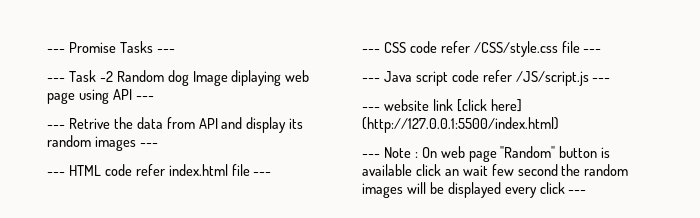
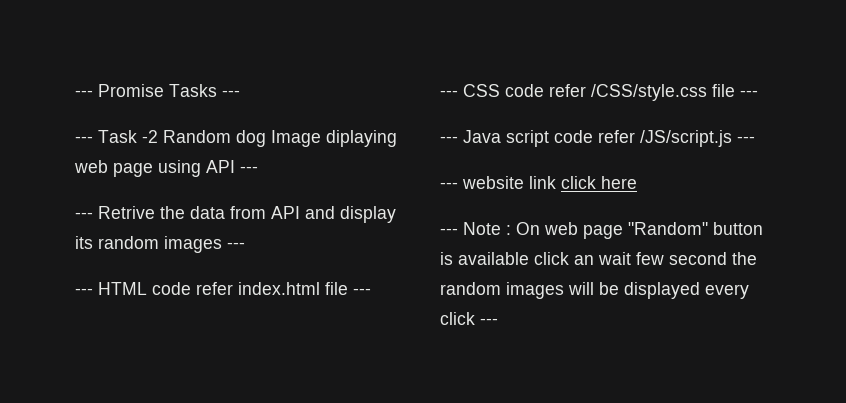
[456,99,522,112] [362,117,559,133] [click here] (http://127.0.0.1:5500/index.html) -> [561,176,637,189] click here

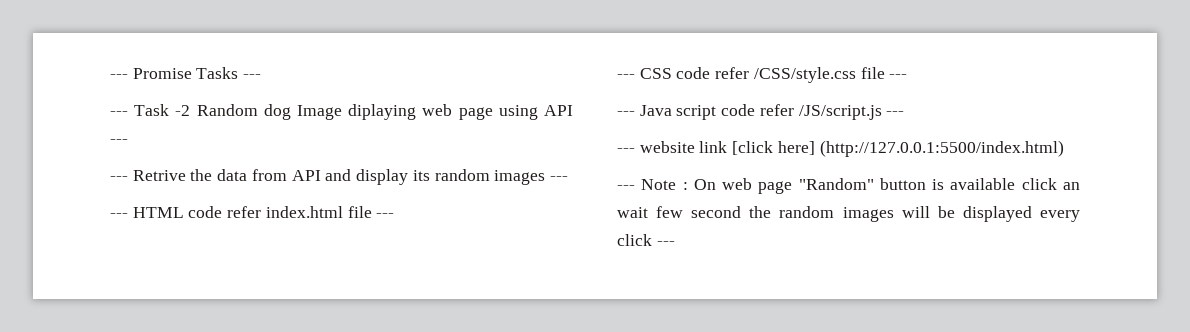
[561,176,637,189] click here -> [732,140,1064,157] [click here] (http://127.0.0.1:5500/index.html)

